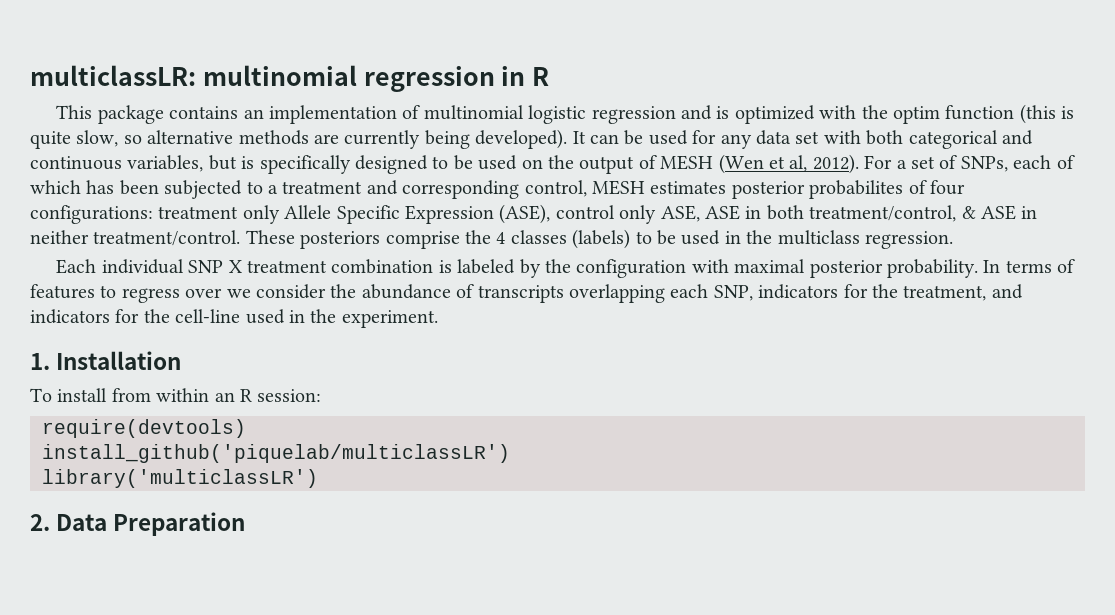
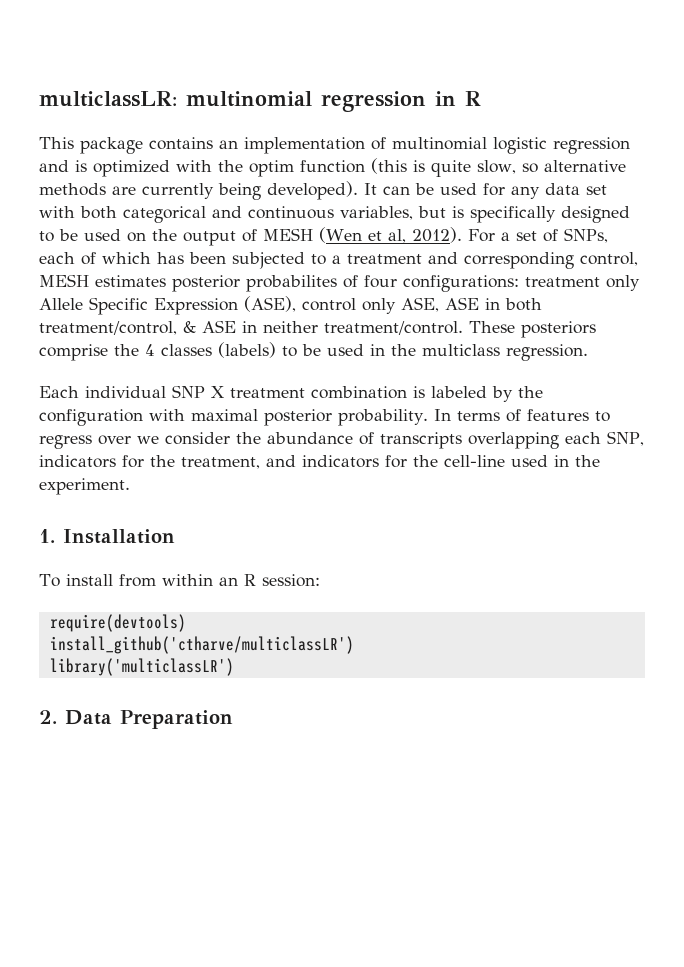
[42,444,510,463] install_github('piquelab/multiclassLR') -> [49,636,354,654] install_github('ctharve/multiclassLR')

